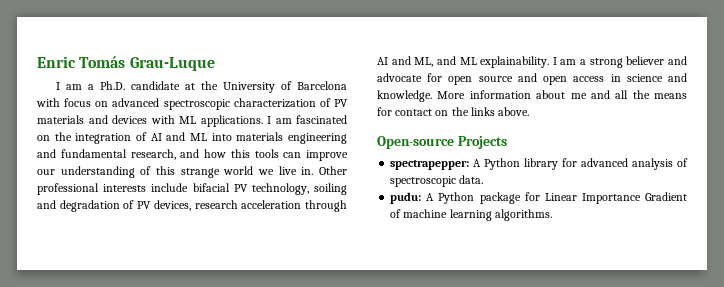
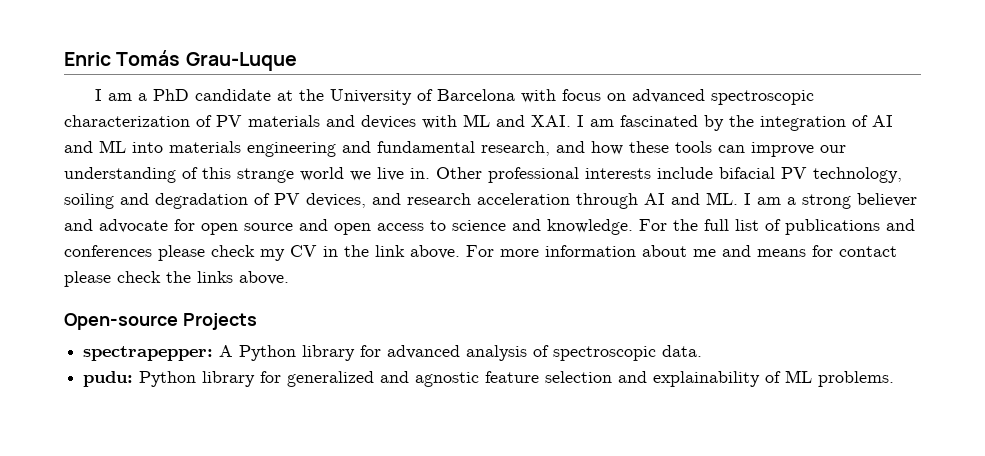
[99,81,125,90] Ph.D. -> [152,89,189,101] PhD
[200,115,263,127] applications. -> [496,115,571,127] and XAI.
[37,135,50,141] on -> [704,115,724,131] by
[230,149,250,158] this -> [629,141,669,153] these
(191, 205) none -> [372,193,401,205] and
[414,56,550,68] ML, and ML explainability. -> [706,192,738,205] ML.
[610,74,621,82] in -> [430,220,446,231] to
[437,91,466,99] More -> [639,219,915,235] [64,245,539,261] For the full list of publications and conferences please check my CV in the link above. For more
[615,90,650,99] all the -> (751, 251) none
[435,110,449,116] on -> [64,271,161,287] please check
[426,192,687,204] [390,209,552,221] A Python package for Linear Importance Gradient of machine learning algorithms. -> [139,370,895,387] Python library for generalized and agnostic feature selection and explainability of ML problems.

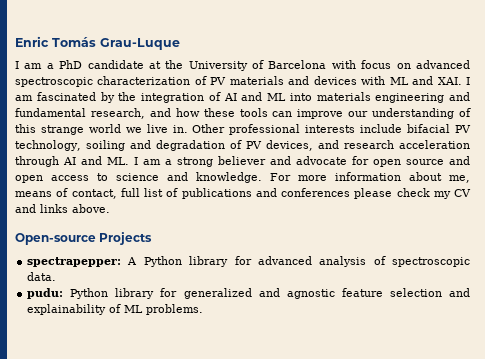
[673,219,698,231] the -> [298,172,470,183] [15,188,117,199] more information about me, means of contact,
[323,245,897,259] [64,271,191,287] in the link above. For more information about me and means for contact please check the -> [15,204,36,213] and

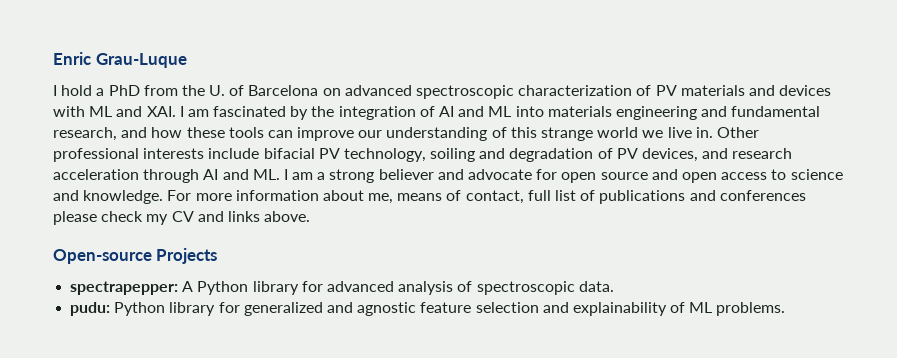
[52,37,96,47] Tomás -> (91, 58) none
[24,63,43,69] am -> [61,85,93,96] hold
[87,60,392,71] candidate at the University of Barcelona with focus -> [143,85,319,96] from the U. of Barcelona

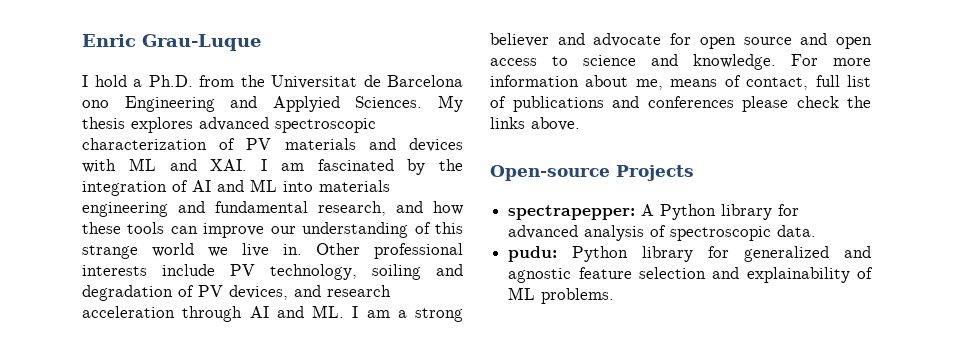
[108,85,140,96] PhD -> [148,75,193,87] Ph.D.
[209,85,341,96] U. of Barcelona on -> [271,75,463,89] [82,95,463,112] [82,117,193,133] Universitat de Barcelona ono Engineering and Applyied Sciences. My thesis explores
[263,148,315,159] bifacial -> (215, 270) none
[146,211,224,225] my CV and -> [847,96,871,108] the

